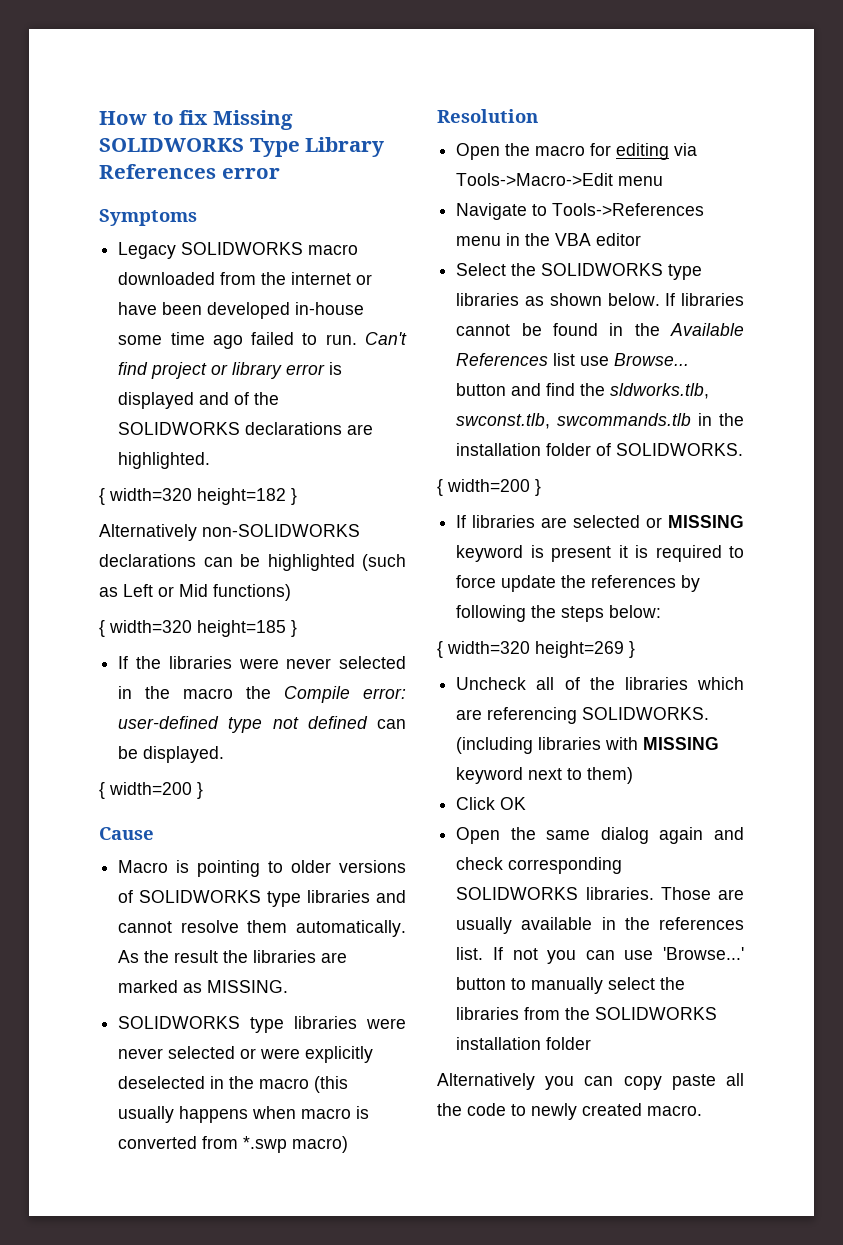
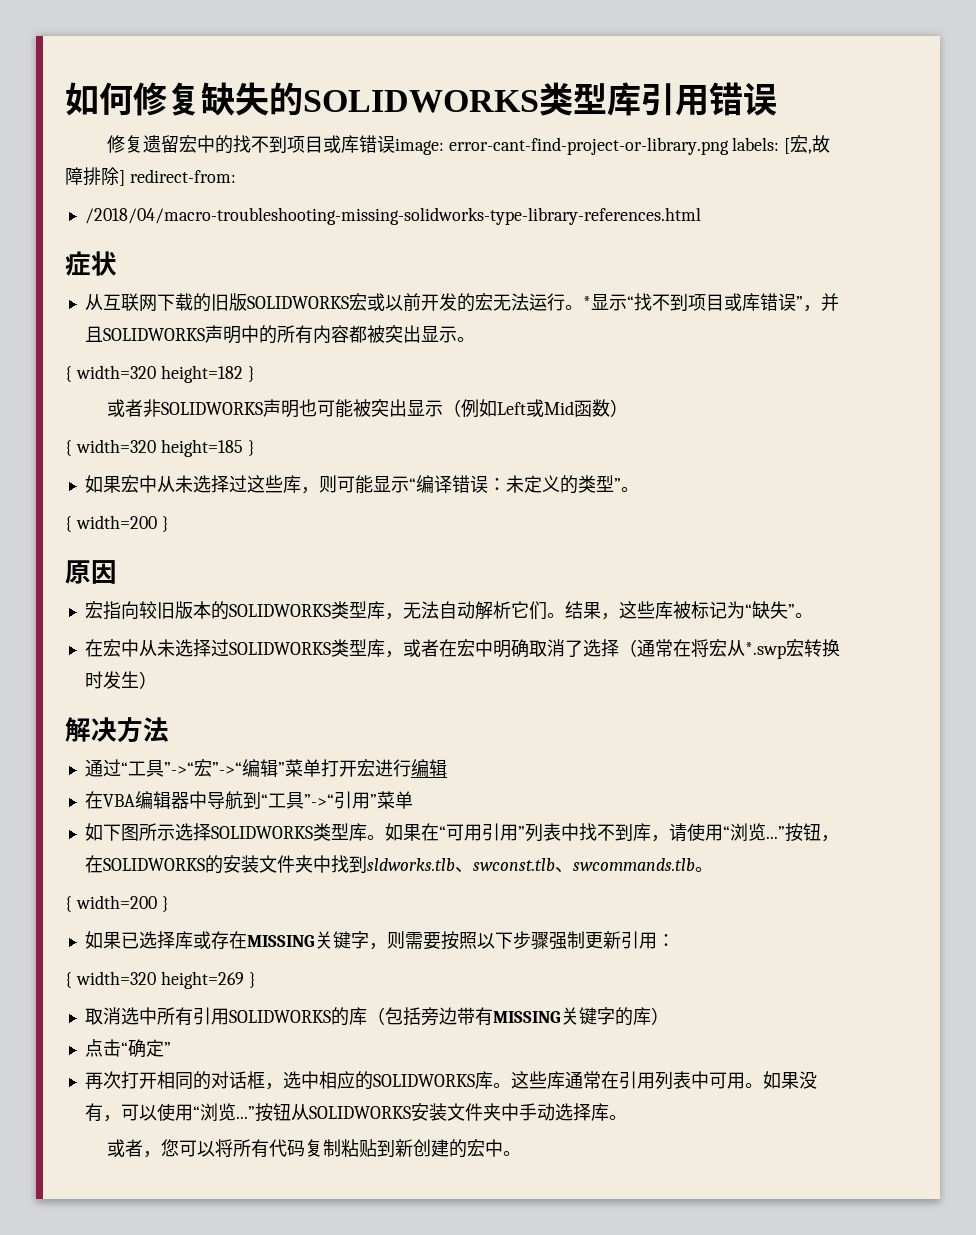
[99,110,293,130] [99,137,385,157] [99,164,280,179] [99,209,197,226] [118,242,359,259] [118,272,373,285] [118,302,365,319] [118,332,407,349] [118,362,343,379] [118,392,280,409] [118,422,374,435] [118,452,211,469] [99,488,297,505] [99,524,360,541] [99,554,406,571] [99,584,291,601] [99,620,297,637] [118,656,406,669] [118,686,406,703] [118,716,406,733] [118,746,225,763] [99,782,203,799] [99,827,154,840] [118,860,406,877] [118,890,406,907] [118,920,406,937] [118,950,348,963] [118,980,289,993] [118,1016,406,1033] [118,1046,374,1063] [118,1076,349,1093] [118,1106,370,1123] [118,1136,349,1153] [437,109,538,123] [456,143,698,160] [456,173,664,186] [456,203,705,220] [456,233,642,246] [456,263,703,280] [456,293,744,306] [456,323,744,336] [456,353,690,366] [456,383,710,399] [456,413,744,429] [456,443,744,456] [437,479,541,496] [456,515,744,528] [456,545,744,562] [456,575,701,592] [456,605,662,622] [437,641,635,658] [456,677,744,690] [456,707,710,724] [456,737,720,754] [456,767,634,784] [456,797,527,810] [456,827,744,844] [456,857,623,874] [456,887,744,900] [456,917,744,934] [456,947,744,964] [456,977,686,994] [456,1007,718,1020] [456,1037,592,1050] [437,1073,744,1090] [437,1103,702,1120] How to fix Missing SOLIDWORKS Type Library References error // Symptoms // Legacy SOLIDWORKS macro downloaded from the internet or have been developed in-house some time ago failed to run. Can't find project or library error is displayed and of the SOLIDWORKS declarations are highlighted. // { width=320 height=182 } // Alternatively non-SOLIDWORKS declarations can be highlighted (such as Left or Mid functions) // { width=320 height=185 } // If the libraries were never selected in the macro the Compile error: user-defined type not defined can be displayed. // { width=200 } // Cause // Macro is pointing to older versions of SOLIDWORKS type libraries and cannot resolve them automatically. As the result the libraries are marked as MISSING. // SOLIDWORKS type libraries were never selected or were explicitly deselected in the macro (this usually happens when macro is converted from *.swp macro) // Resolution // Open the macro for editing via Tools->Macro->Edit menu // Navigate to Tools->References menu in the VBA editor // Select the SOLIDWORKS type libraries as shown below. If libraries cannot be found in the Available References list use Browse... button and find the sldworks.tlb, swconst.tlb, swcommands.tlb in the installation folder of SOLIDWORKS. // { width=200 } // If libraries are selected or MISSING keyword is present it is required to force update the references by following the steps below: // { width=320 height=269 } // Uncheck all of the libraries which are referencing SOLIDWORKS. (including libraries with MISSING keyword next to them) // Click OK // Open the same dialog again and check corresponding SOLIDWORKS libraries. Those are usually available in the references list. If not you can use 'Browse...' button to manually select the libraries from the SOLIDWORKS installation folder // Alternatively you can copy paste all the code to newly created macro. -> [65,82,777,116] [106,135,831,155] [65,167,236,186] [84,207,701,225] [65,251,117,276] [84,293,839,312] [84,325,475,344] [65,365,255,383] [106,399,628,418] [65,439,255,457] [84,475,639,494] [65,515,169,532] [65,560,117,584] [84,601,813,620] [84,639,840,659] [84,671,157,689] [65,717,169,743] [84,759,447,777] [84,791,413,809] [84,823,839,842] [84,855,713,874] [65,895,169,912] [84,931,675,950] [65,971,256,989] [84,1007,669,1026] [84,1039,171,1058] [84,1071,817,1090] [84,1103,627,1122] [106,1139,521,1158] 如何修复缺失的SOLIDWORKS类型库引用错误 // 修复遗留宏中的找不到项目或库错误image: error-cant-find-project-or-library.png labels: [宏,故障排除] redirect-from: // /2018/04/macro-troubleshooting-missing-solidworks-type-library-references.html // 症状 // 从互联网下载的旧版SOLIDWORKS宏或以前开发的宏无法运行。*显示“找不到项目或库错误”，并且SOLIDWORKS声明中的所有内容都被突出显示。 // { width=320 height=182 } // 或者非SOLIDWORKS声明也可能被突出显示（例如Left或Mid函数） // { width=320 height=185 } // 如果宏中从未选择过这些库，则可能显示“编译错误：未定义的类型”。 // { width=200 } // 原因 // 宏指向较旧版本的SOLIDWORKS类型库，无法自动解析它们。结果，这些库被标记为“缺失”。 // 在宏中从未选择过SOLIDWORKS类型库，或者在宏中明确取消了选择（通常在将宏从*.swp宏转换时发生） // 解决方法 // 通过“工具”->“宏”->“编辑”菜单打开宏进行编辑 // 在VBA编辑器中导航到“工具”->“引用”菜单 // 如下图所示选择SOLIDWORKS类型库。如果在“可用引用”列表中找不到库，请使用“浏览...”按钮，在SOLIDWORKS的安装文件夹中找到sldworks.tlb、swconst.tlb、swcommands.tlb。 // { width=200 } // 如果已选择库或存在MISSING关键字，则需要按照以下步骤强制更新引用： // { width=320 height=269 } // 取消选中所有引用SOLIDWORKS的库（包括旁边带有MISSING关键字的库） // 点击“确定” // 再次打开相同的对话框，选中相应的SOLIDWORKS库。这些库通常在引用列表中可用。如果没有，可以使用“浏览...”按钮从SOLIDWORKS安装文件夹中手动选择库。 // 或者，您可以将所有代码复制粘贴到新创建的宏中。

